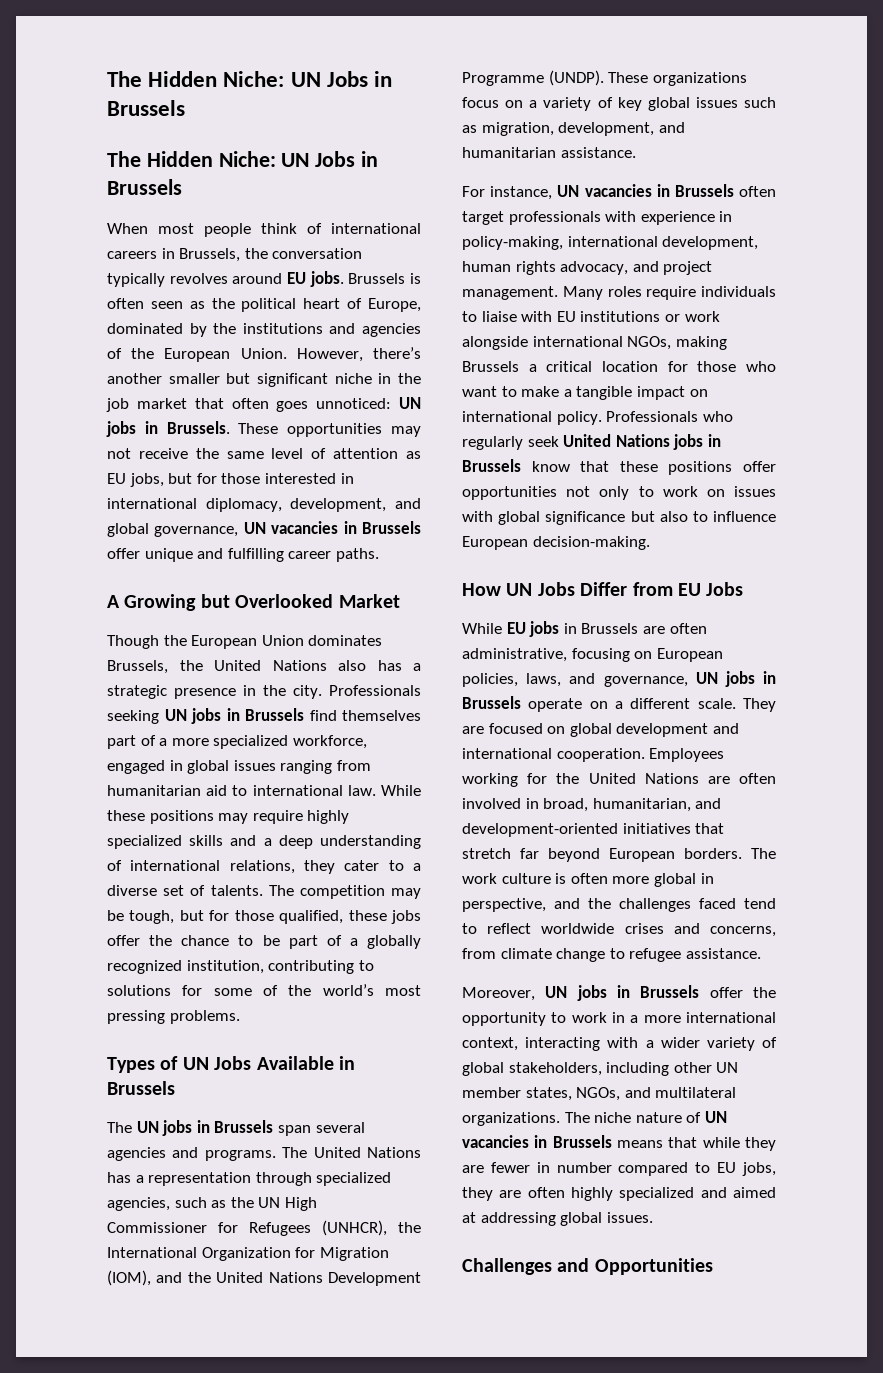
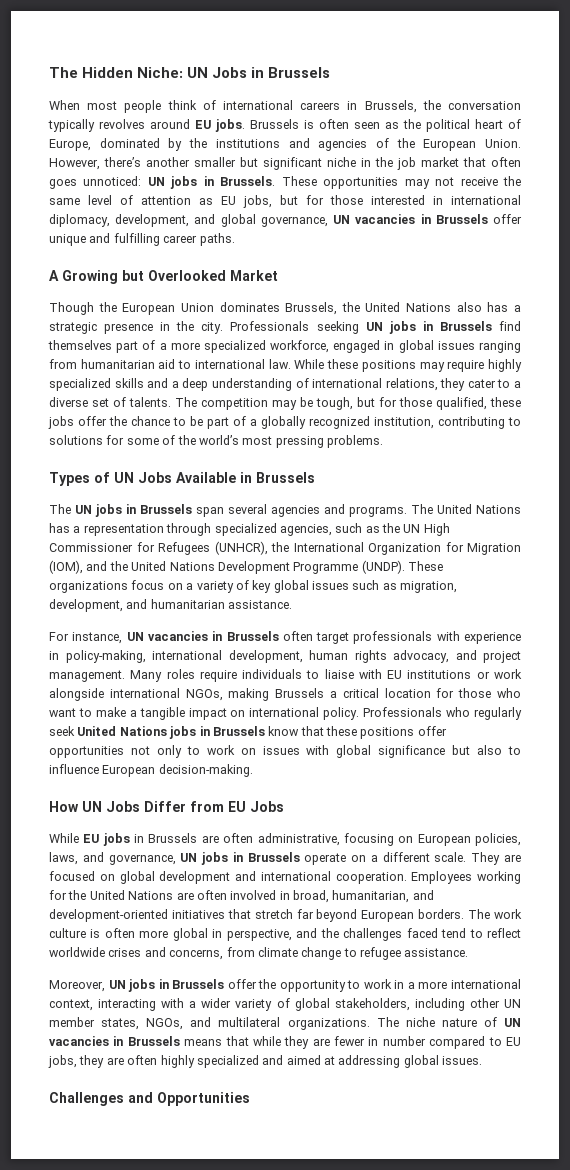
[107,71,393,87] [107,100,185,116] [107,151,379,167] [107,179,182,195] The Hidden Niche: UN Jobs in Brussels // The Hidden Niche: UN Jobs in Brussels -> [49,67,331,78] The Hidden Niche: UN Jobs in Brussels

